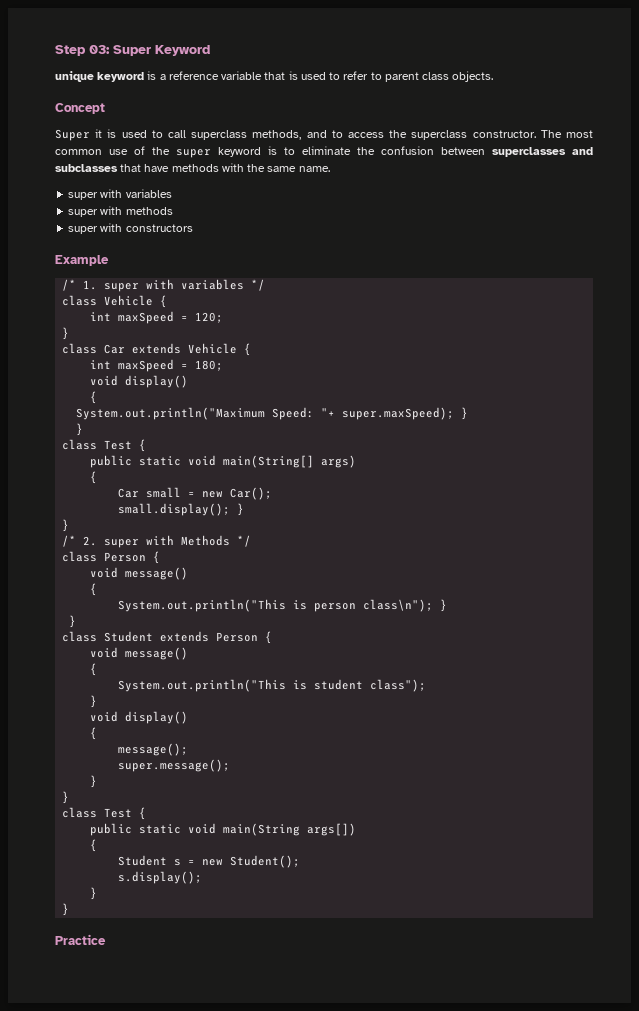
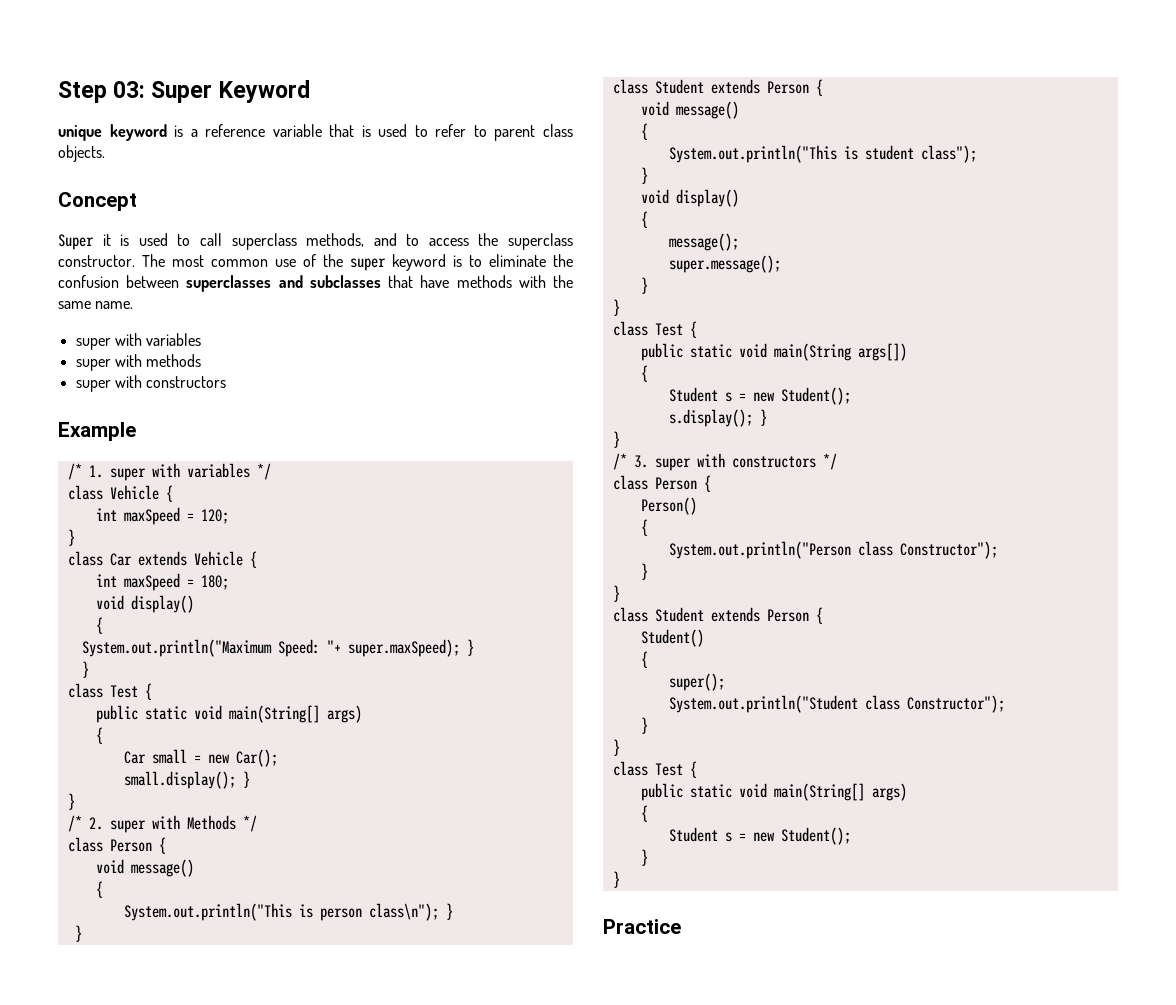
(203, 877) none -> [759,409,767,426] [612,431,620,448] [612,453,837,471] [612,475,711,492] [640,497,697,515] [640,519,648,536] [668,541,998,559] [640,563,648,580] [612,585,620,602] [612,607,823,624] [640,629,704,647] [640,651,648,668] [668,673,725,691] [668,695,1005,713] [640,717,648,734] [612,739,620,756] [612,761,697,778] [640,783,907,801] [640,805,648,822] [668,827,851,845] } // } // /* 3. super with constructors */ // class Person { // Person() // { // System.out.println("Person class Constructor"); // } // } // class Student extends Person { // Student() // { // super(); // System.out.println("Student class Constructor"); // } // } // class Test { // public static void main(String[] args) // { // Student s = new Student();

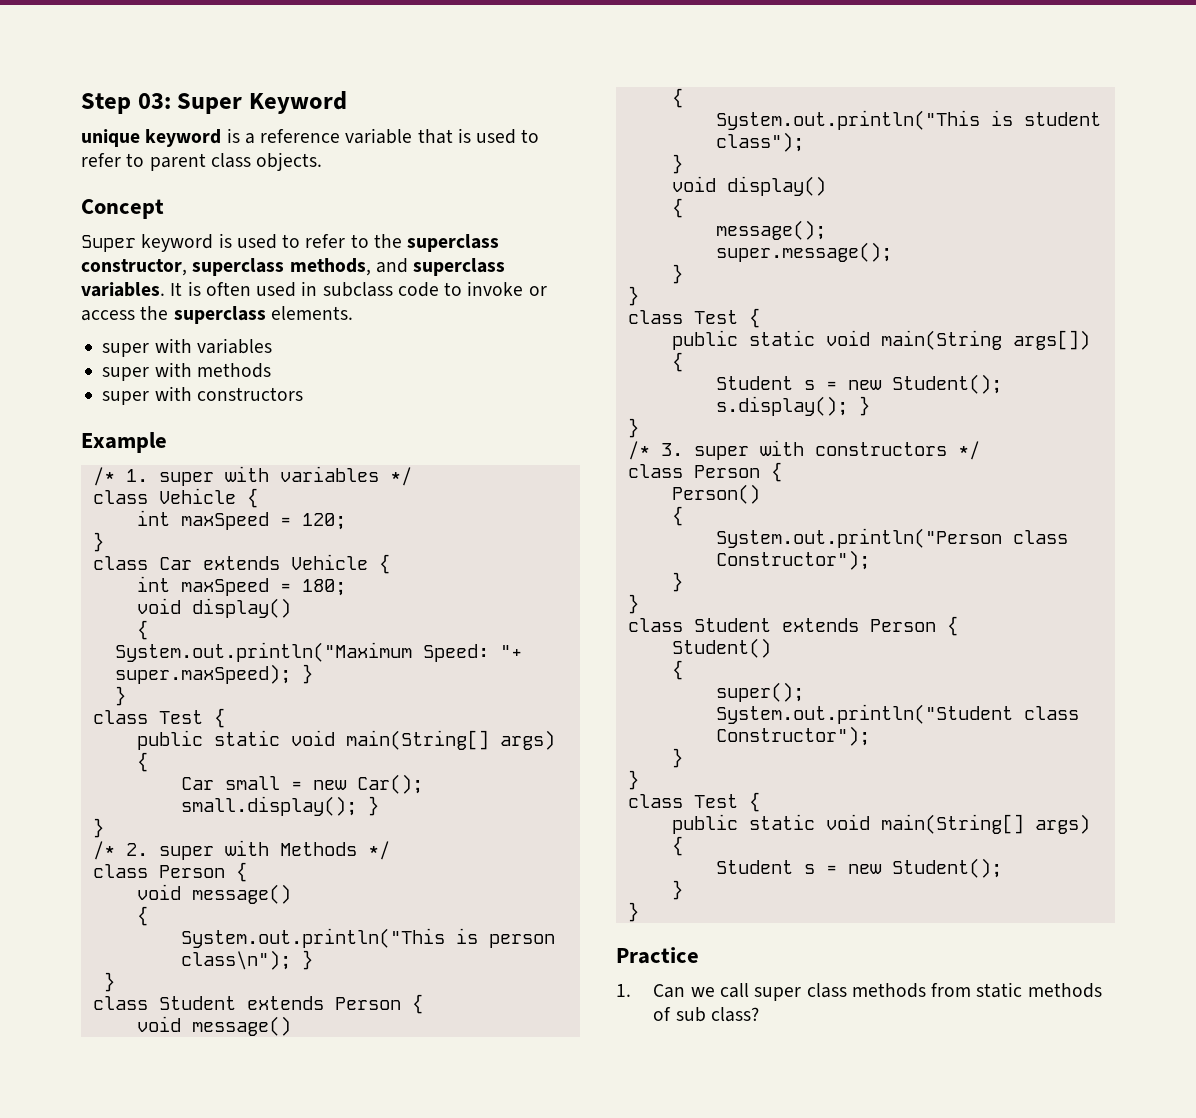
[102,233,573,250] [58,254,573,271] [58,275,573,292] [58,301,134,309] it is used to call superclass methods, and to access the superclass constructor. The most common use of the super keyword is to eliminate the confusion between superclasses and subclasses that have methods with the same name. -> [141,233,500,252] [81,258,506,276] [81,281,547,297] [81,306,353,324] keyword is used to refer to the superclass constructor, superclass methods, and superclass variables. It is often used in subclass code to invoke or access the superclass elements.
(681, 926) none -> [616,982,1102,1001] [653,1007,759,1022] // 1. Can we call super class methods from static methods of sub class?

